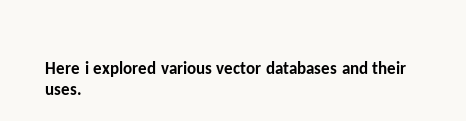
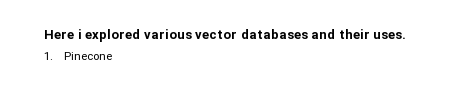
(82, 90) none -> [44,52,113,60] // 1. Pinecone

